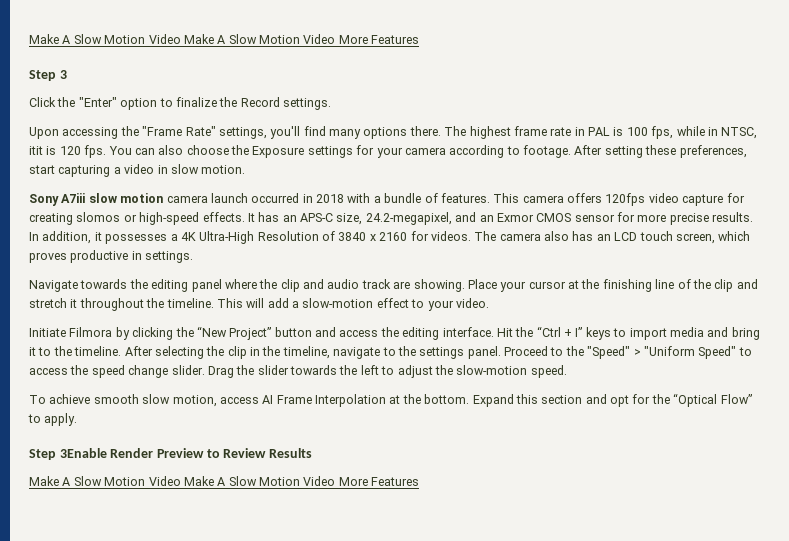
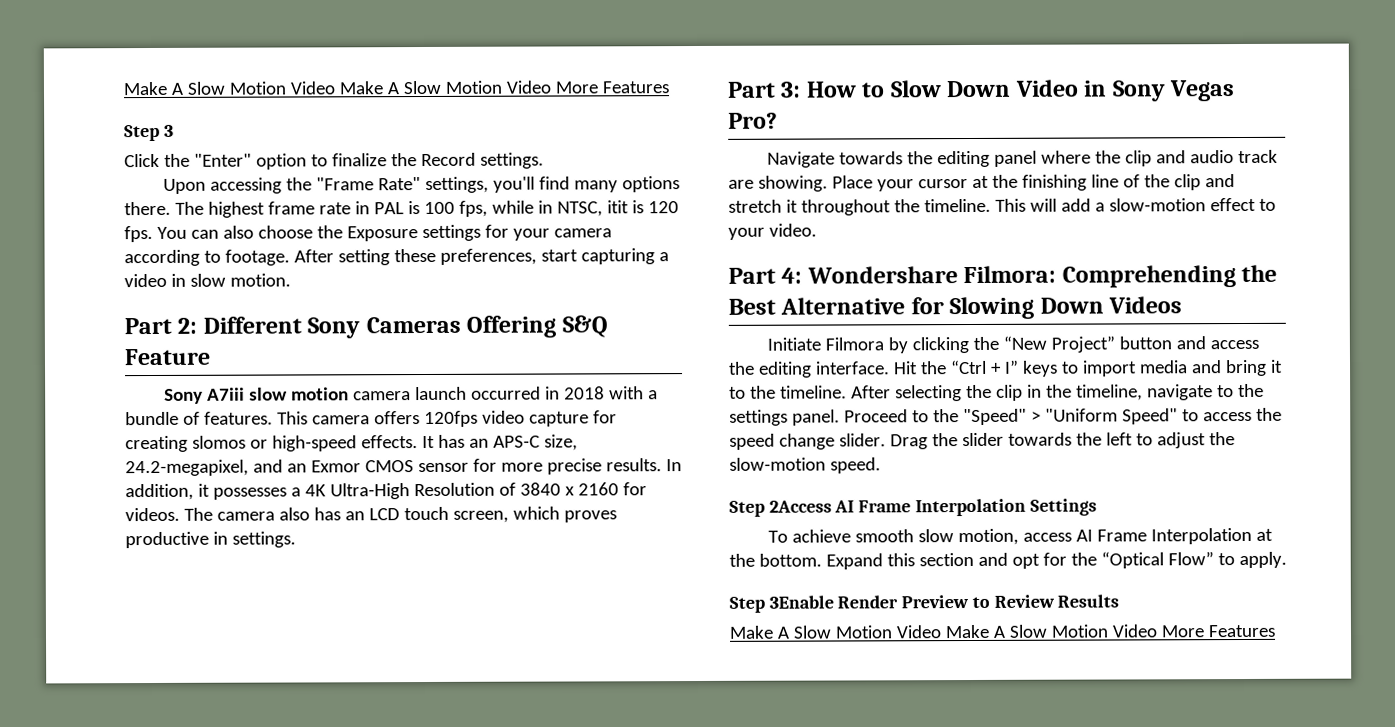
(246, 169) none -> [124,315,608,339] [124,348,211,366] // Part 2: Different Sony Cameras Offering S&Q Feature
(194, 257) none -> [727,79,1236,102] [728,112,778,129] // Part 3: How to Slow Down Video in Sony Vegas Pro?
(489, 303) none -> [728,264,1278,288] [728,296,1183,320] // Part 4: Wondershare Filmora: Comprehending the Best Alternative for Slowing Down Videos
(567, 371) none -> [729,498,1097,517] // Step 2Access AI Frame Interpolation Settings

